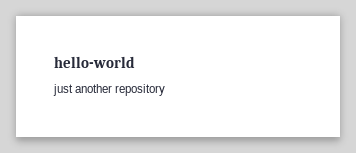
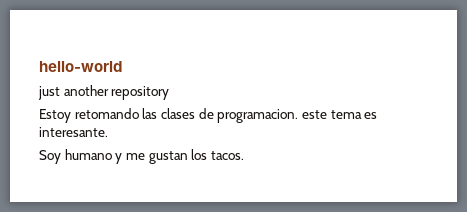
(166, 90) none -> [39,108,378,123] [39,127,108,137] [39,149,244,164] // Estoy retomando las clases de programacion. este tema es interesante. // Soy humano y me gustan los tacos.

